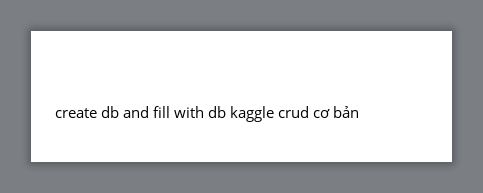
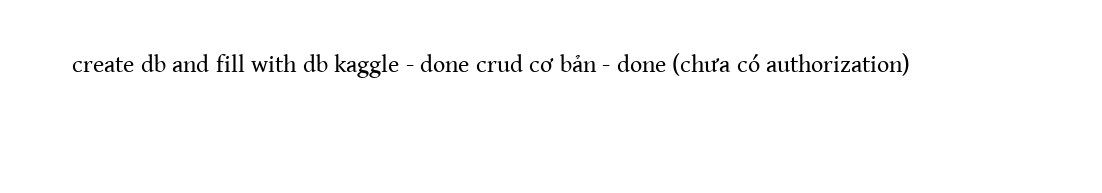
(275, 114) none -> [405,54,470,72] - done
(360, 112) none -> [602,53,911,76] - done (chưa có authorization)

